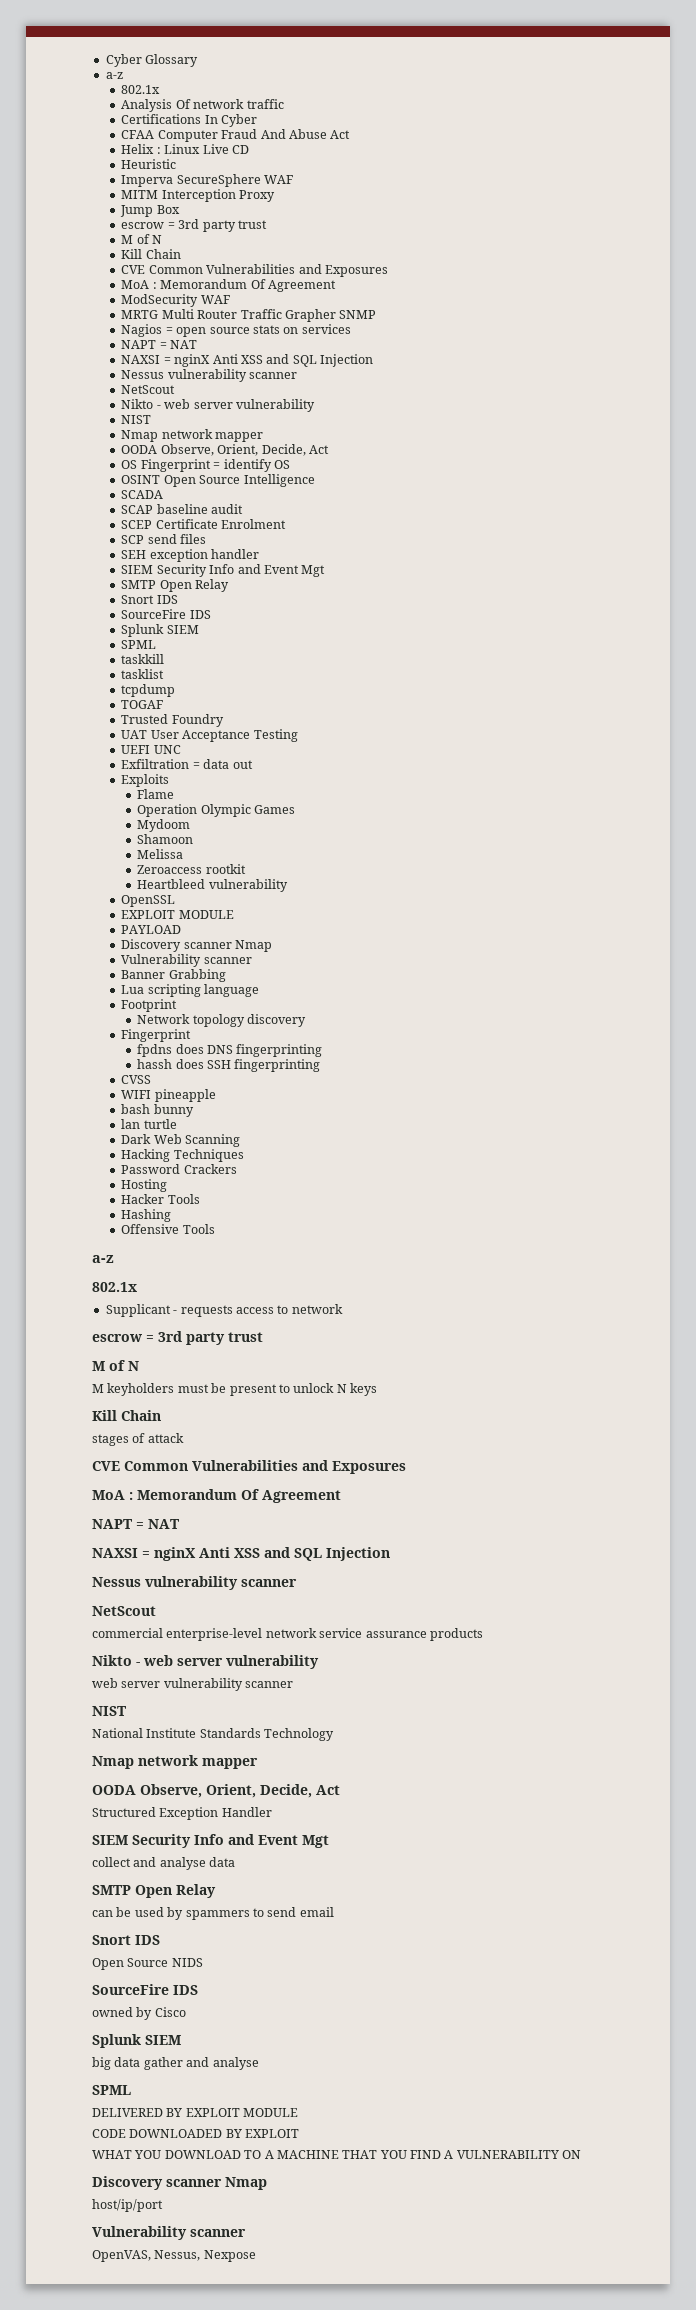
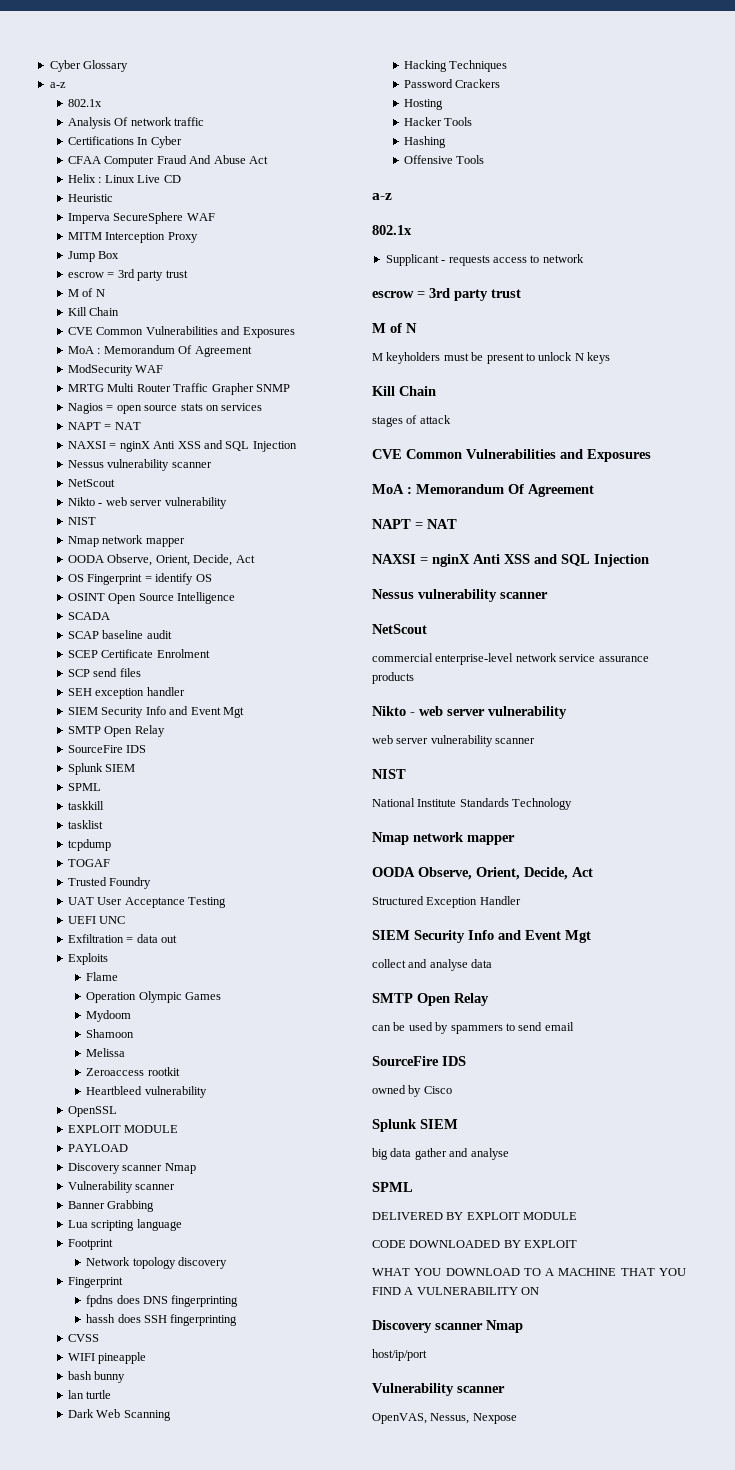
[121,595,178,604] // Snort IDS -> (165, 731) none
[92,1935,160,1945] [92,1958,203,1970] // Snort IDS // Open Source NIDS -> (574, 1026) none

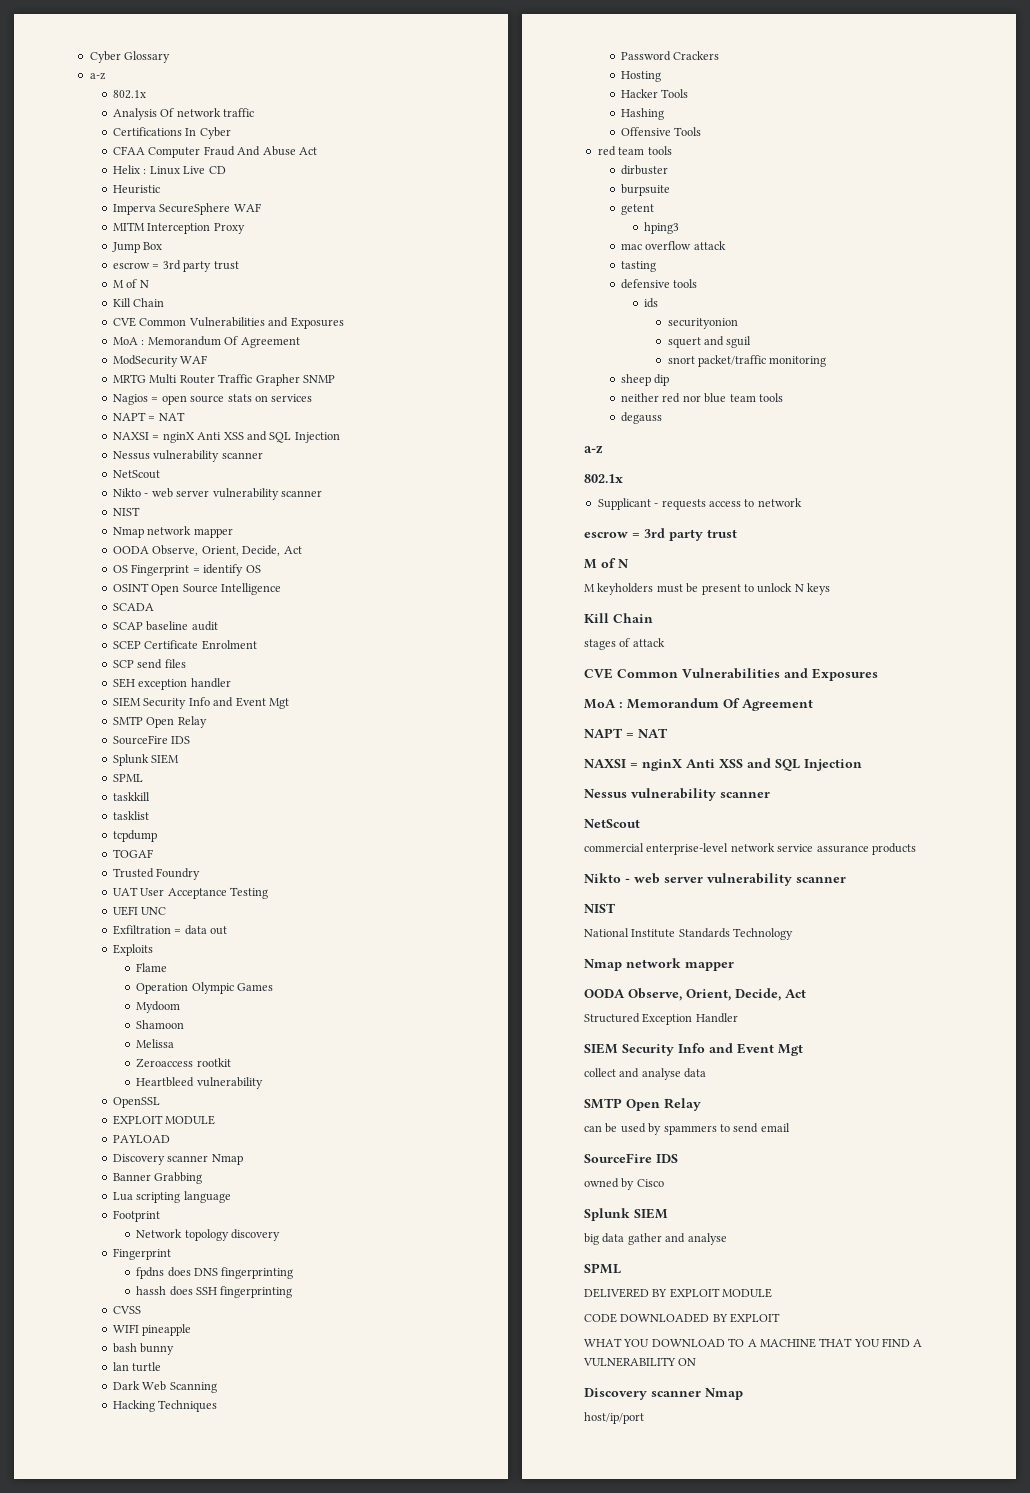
(227, 503) none -> [280,490,322,497] scanner
[68,1181,176,1193] // Vulnerability scanner -> (243, 1159) none
(485, 159) none -> [597,146,672,156] [621,165,669,175] [621,184,671,196] [621,204,655,215] [644,222,680,234] [621,241,726,250] [621,261,657,272] [621,279,698,289] [644,298,659,308] [667,318,738,329] [667,336,752,348] [667,355,827,367] [621,374,670,386] [621,393,783,403] [621,412,663,424] // red team tools // dirbuster // burpsuite // getent // hping3 // mac overflow attack // tasting // defensive tools // ids // securityonion // squert and sguil // snort packet/traffic monitoring // sheep dip // neither red nor blue team tools // degauss
[372,735,493,747] // web server vulnerability -> (792, 879) none
[372,1383,505,1396] [372,1413,517,1424] // Vulnerability scanner // OpenVAS, Nessus, Nexpose -> (644, 1418) none

